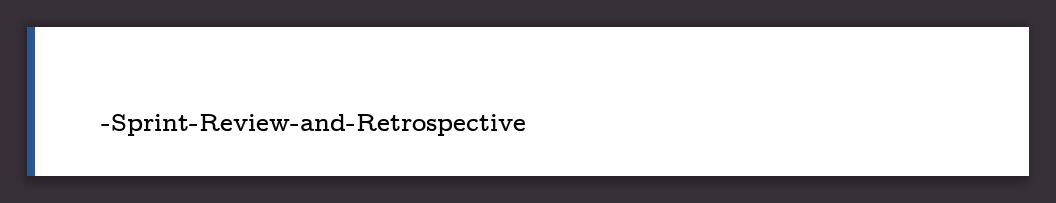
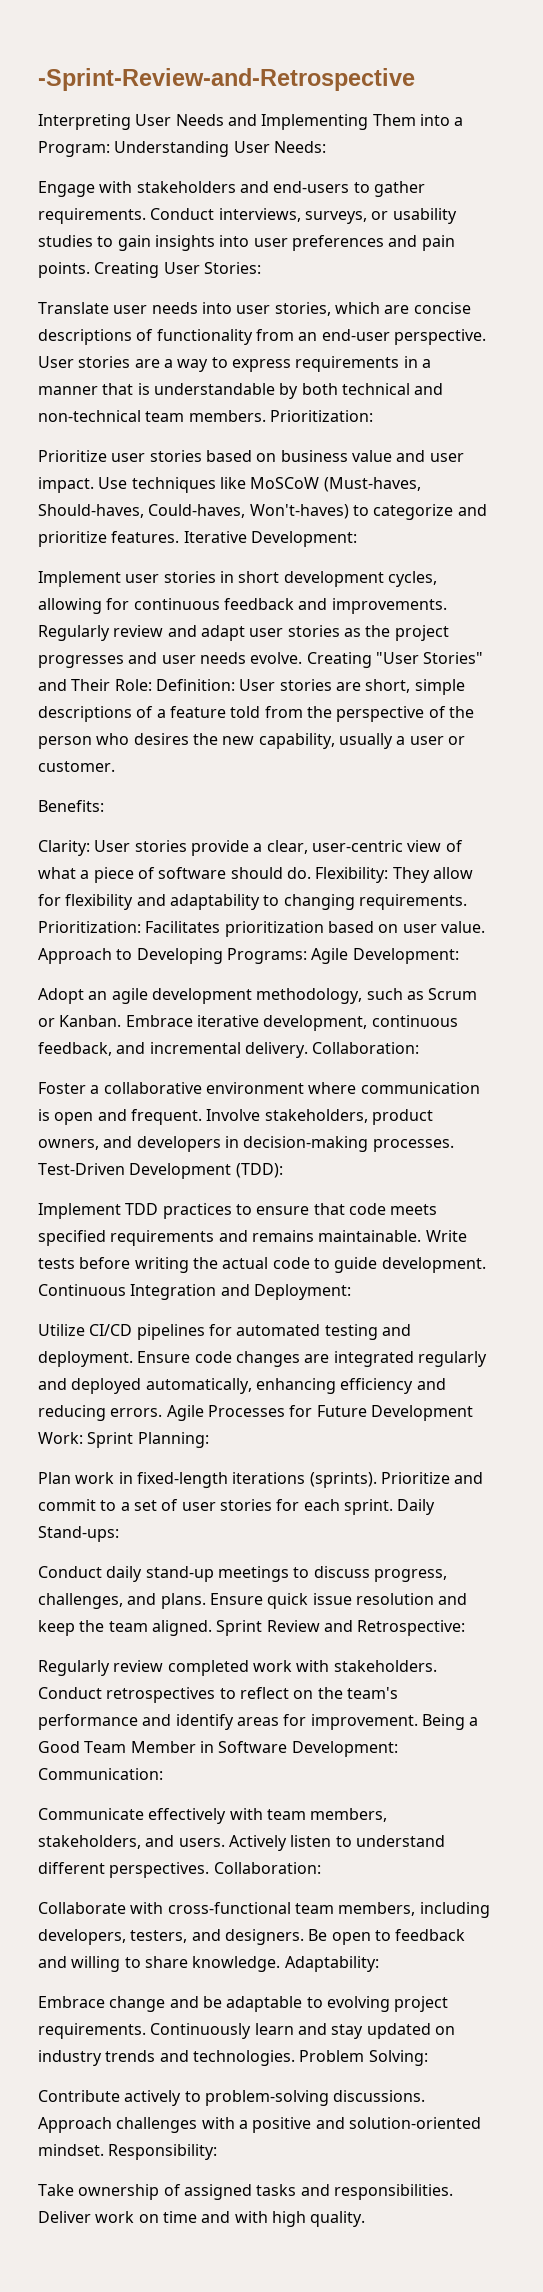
(526, 125) none -> [38,114,464,130] [38,141,326,157] [38,181,425,197] [38,208,457,224] [38,235,455,251] [38,262,261,278] [38,302,471,316] [38,329,486,345] [38,356,431,372] [38,383,444,399] [38,410,373,422] [38,450,464,462] [38,477,421,493] [38,504,487,520] [38,531,357,547] [38,571,437,587] [38,598,447,614] [38,625,449,641] [38,652,484,668] [38,679,465,695] [38,706,474,722] [38,733,465,749] [38,761,115,772] [38,800,104,812] [38,840,463,856] [38,867,473,883] [38,894,467,910] [38,921,485,937] [38,948,459,964] [38,988,478,1004] [38,1015,458,1031] [38,1042,420,1058] [38,1082,480,1094] [38,1109,433,1125] [38,1136,454,1152] [38,1163,283,1179] [38,1203,438,1219] [38,1230,467,1246] [38,1257,486,1273] [38,1284,351,1300] [38,1324,411,1340] [38,1351,487,1367] [38,1378,446,1394] [38,1405,473,1421] [38,1432,209,1448] [38,1472,484,1488] [38,1499,436,1515] [38,1526,119,1542] [38,1566,447,1582] [38,1593,468,1609] [38,1620,466,1636] [38,1660,437,1676] [38,1687,398,1703] [38,1714,479,1730] [38,1741,398,1757] [38,1768,163,1780] [38,1808,388,1824] [38,1835,445,1851] [38,1862,321,1878] [38,1902,490,1918] [38,1929,466,1945] [38,1956,379,1972] [38,1996,449,2012] [38,2023,455,2039] [38,2050,428,2066] [38,2090,426,2106] [38,2117,481,2133] [38,2144,218,2160] [38,2184,453,2200] [38,2211,366,2227] // Interpreting User Needs and Implementing Them into a Program: Understanding User Needs: // Engage with stakeholders and end-users to gather requirements. Conduct interviews, surveys, or usability studies to gain insights into user preferences and pain points. Creating User Stories: // Translate user needs into user stories, which are concise descriptions of functionality from an end-user perspective. User stories are a way to express requirements in a manner that is understandable by both technical and non-technical team members. Prioritization: // Prioritize user stories based on business value and user impact. Use techniques like MoSCoW (Must-haves, Should-haves, Could-haves, Won't-haves) to categorize and prioritize features. Iterative Development: // Implement user stories in short development cycles, allowing for continuous feedback and improvements. Regularly review and adapt user stories as the project progresses and user needs evolve. Creating "User Stories" and Their Role: Definition: User stories are short, simple descriptions of a feature told from the perspective of the person who desires the new capability, usually a user or customer. // Benefits: // Clarity: User stories provide a clear, user-centric view of what a piece of software should do. Flexibility: They allow for flexibility and adaptability to changing requirements. Prioritization: Facilitates prioritization based on user value. Approach to Developing Programs: Agile Development: // Adopt an agile development methodology, such as Scrum or Kanban. Embrace iterative development, continuous feedback, and incremental delivery. Collaboration: // Foster a collaborative environment where communication is open and frequent. Involve stakeholders, product owners, and developers in decision-making processes. Test-Driven Development (TDD): // Implement TDD practices to ensure that code meets specified requirements and remains maintainable. Write tests before writing the actual code to guide development. Continuous Integration and Deployment: // Utilize CI/CD pipelines for automated testing and deployment. Ensure code changes are integrated regularly and deployed automatically, enhancing efficiency and reducing errors. Agile Processes for Future Development Work: Sprint Planning: // Plan work in fixed-length iterations (sprints). Prioritize and commit to a set of user stories for each sprint. Daily Stand-ups: // Conduct daily stand-up meetings to discuss progress, challenges, and plans. Ensure quick issue resolution and keep the team aligned. Sprint Review and Retrospective: // Regularly review completed work with stakeholders. Conduct retrospectives to reflect on the team's performance and identify areas for improvement. Being a Good Team Member in Software Development: Communication: // Communicate effectively with team members, stakeholders, and users. Actively listen to understand different perspectives. Collaboration: // Collaborate with cross-functional team members, including developers, testers, and designers. Be open to feedback and willing to share knowledge. Adaptability: // Embrace change and be adaptable to evolving project requirements. Continuously learn and stay updated on industry trends and technologies. Problem Solving: // Contribute actively to problem-solving discussions. Approach challenges with a positive and solution-oriented mindset. Responsibility: // Take ownership of assigned tasks and responsibilities. Deliver work on time and with high quality.

